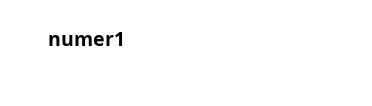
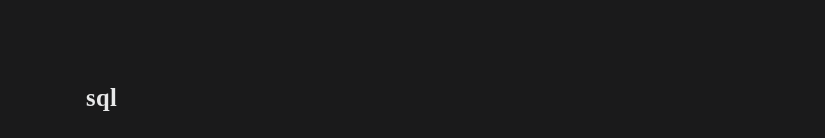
[48,32,125,46] numer1 -> [86,88,117,111] sql

